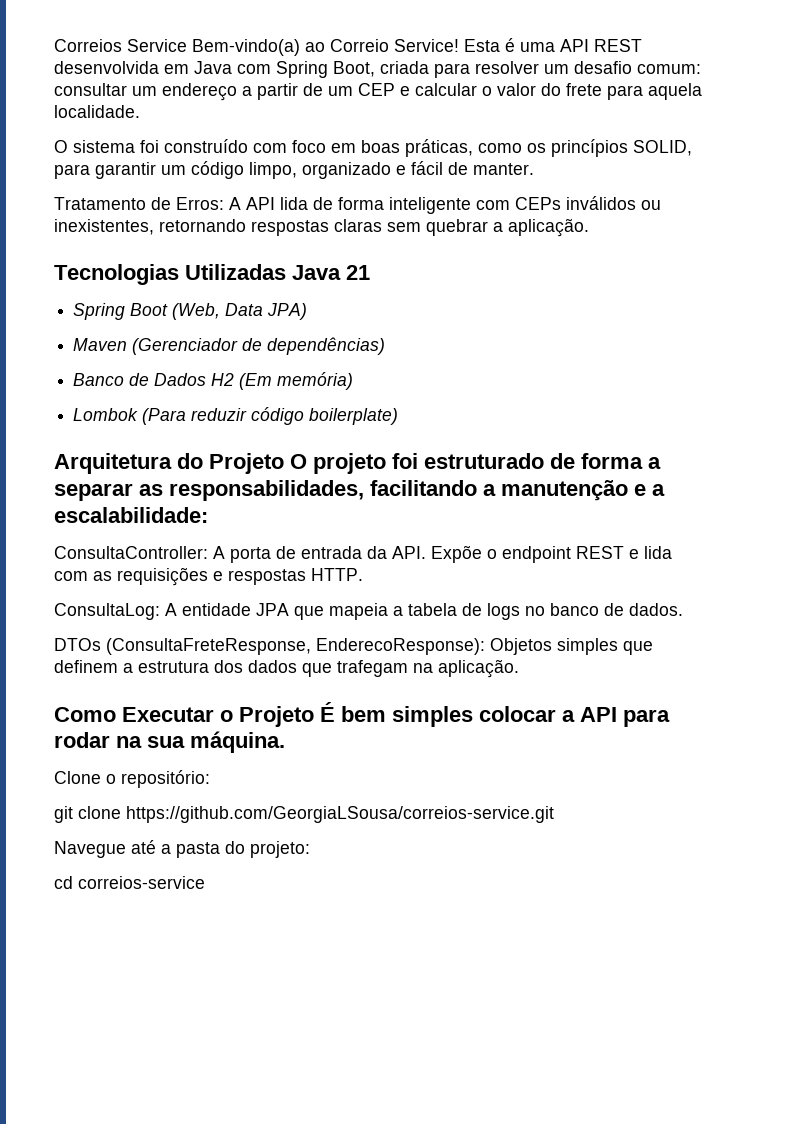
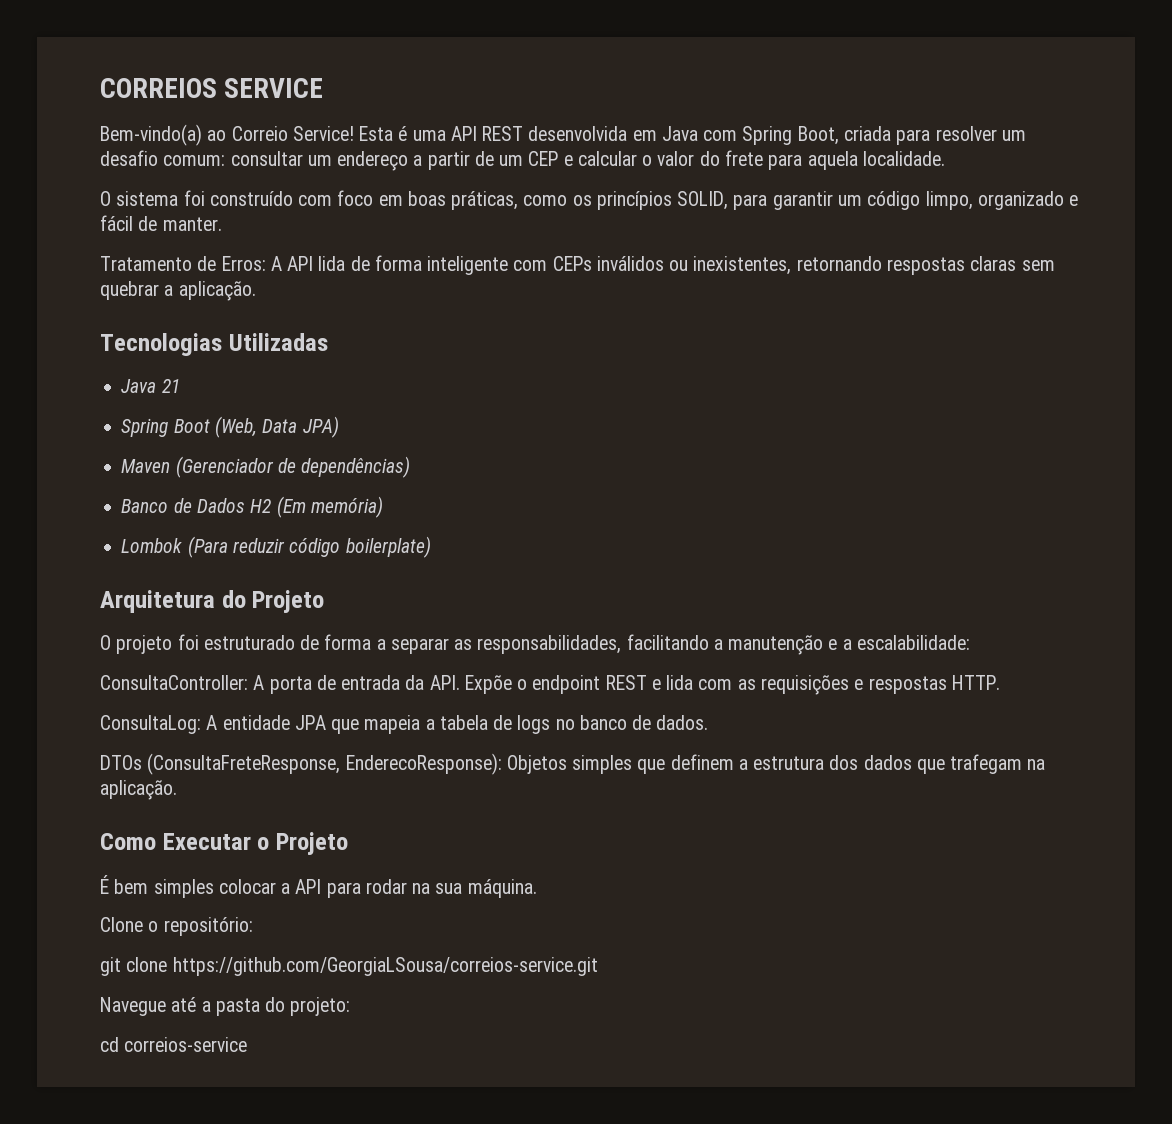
[54,39,187,52] Correios Service -> [100,78,324,98] CORREIOS SERVICE //
(286, 272) none -> (328, 342) //
(284, 463) none -> (325, 601) //
(314, 716) none -> (348, 843) //

